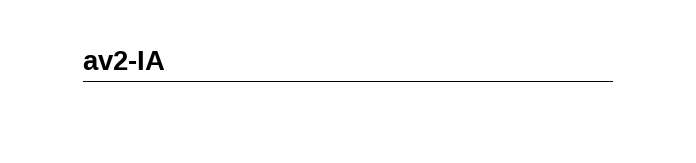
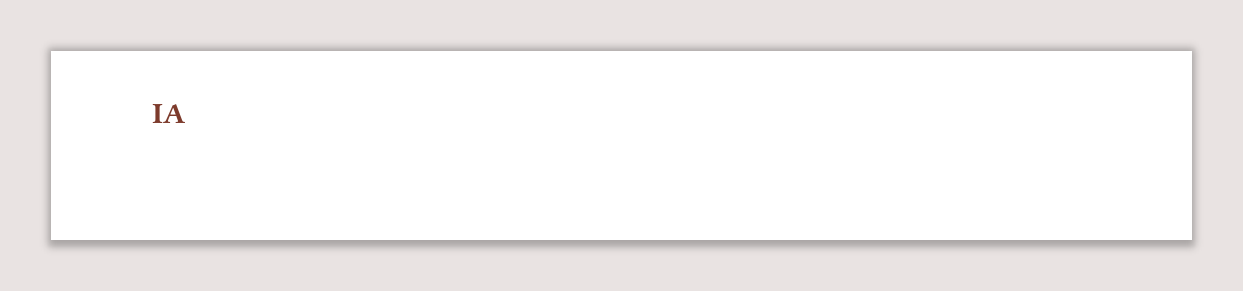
[83,51,165,70] av2-IA -> [152,104,186,123] IA

